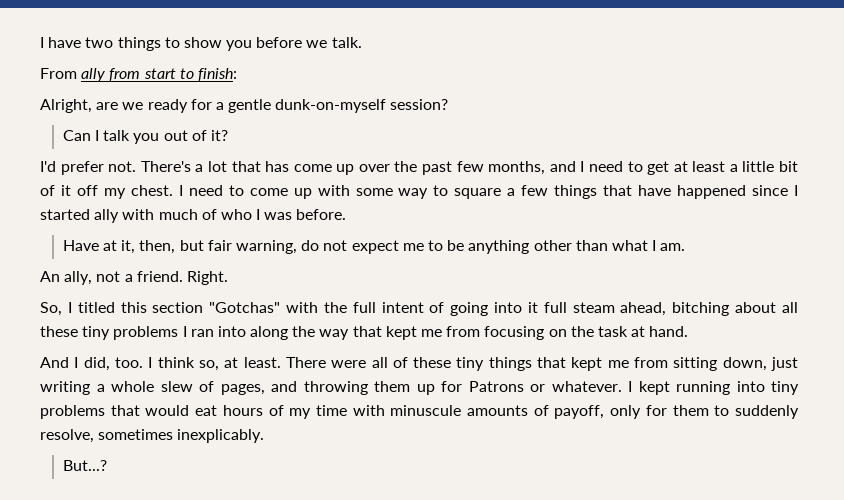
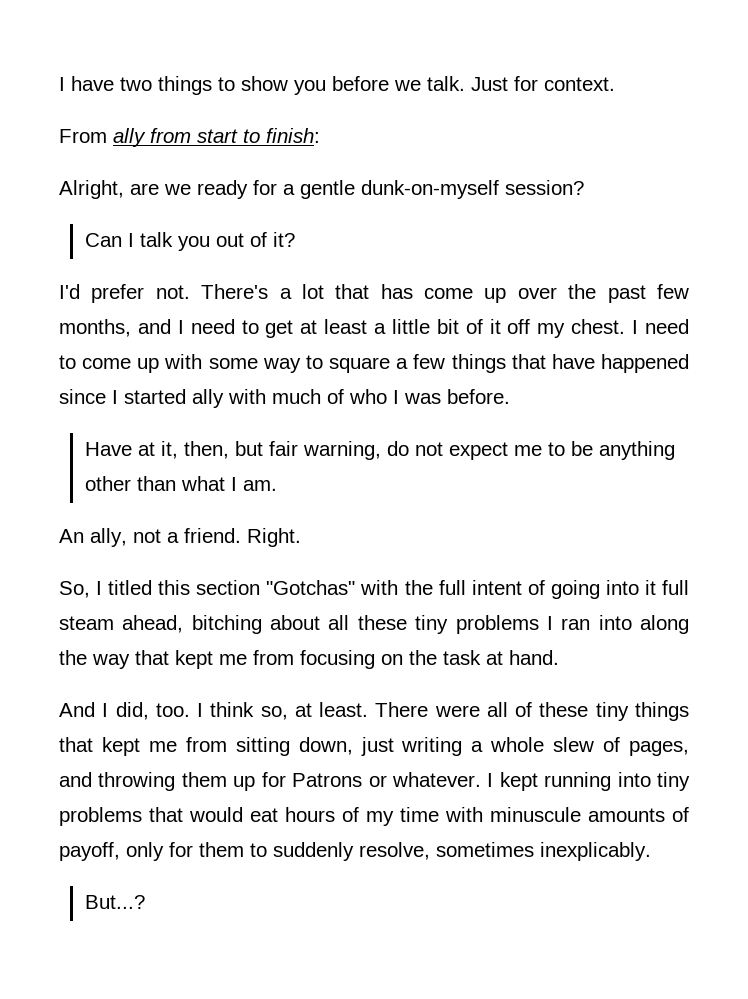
(362, 42) none -> [471,76,615,91] Just for context.

